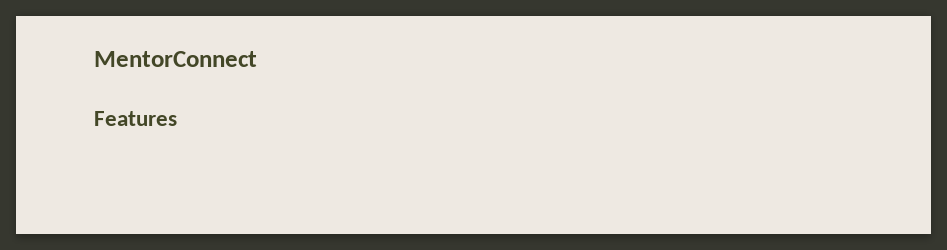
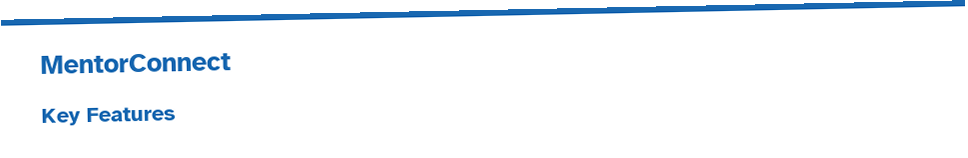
(257, 59) none -> [41,108,81,126] Key

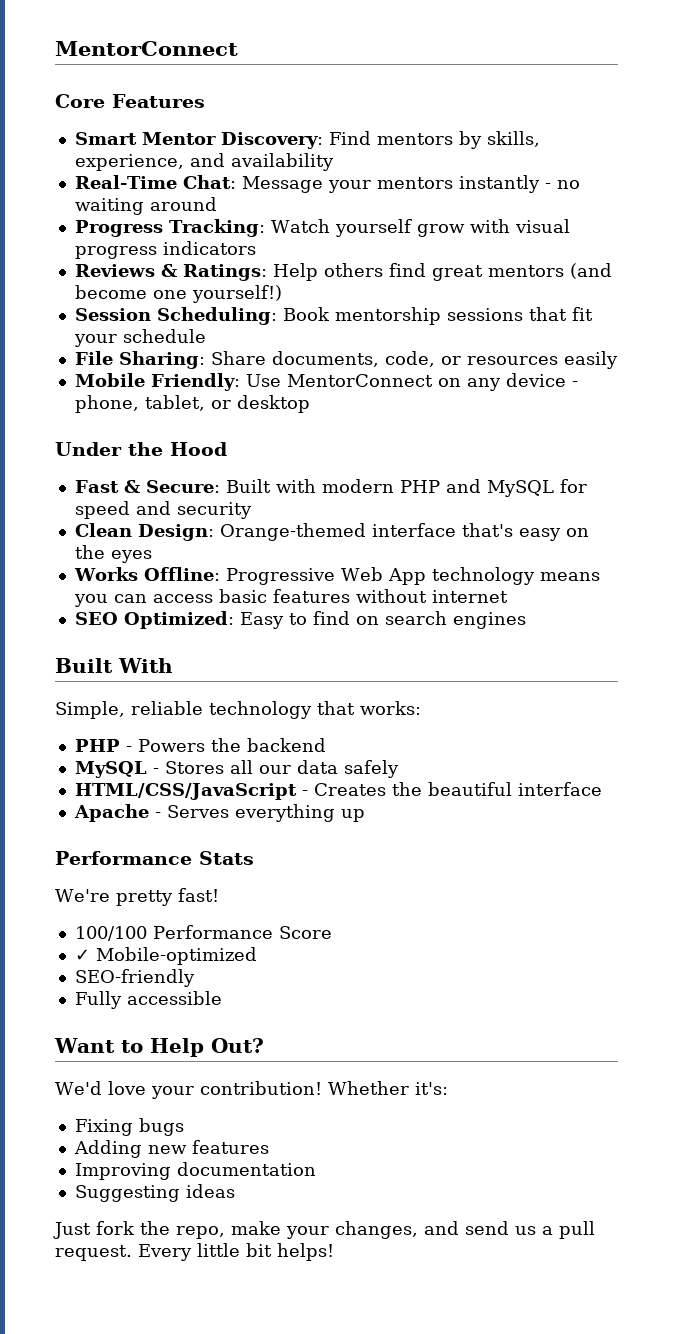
[41,108,81,126] Key -> [55,94,105,108] Core
(176, 114) none -> [74,131,540,149] [74,153,334,171] [74,175,580,193] [74,197,217,215] [74,219,570,237] [74,241,256,259] [74,263,612,281] [74,285,282,303] [74,307,593,325] [73,329,206,347] [74,351,618,369] [74,373,578,391] [74,395,310,413] [55,442,227,456] [74,479,587,497] [74,501,252,519] [74,523,589,541] [74,545,152,563] [73,567,600,585] [73,589,508,607] [74,611,526,629] [55,658,173,673] [55,701,421,719] [74,738,326,752] [74,760,399,778] [74,782,602,800] [73,804,365,822] [55,851,254,865] [55,888,219,906] [74,925,332,941] [74,947,257,965] [74,969,195,987] [74,991,222,1009] [54,1038,264,1057] [55,1081,448,1099] [74,1118,184,1136] [73,1140,269,1158] [74,1162,316,1180] [74,1184,235,1202] [53,1221,595,1239] [55,1243,334,1261] // Smart Mentor Discovery: Find mentors by skills, experience, and availability // Real-Time Chat: Message your mentors instantly - no waiting around // Progress Tracking: Watch yourself grow with visual progress indicators // Reviews & Ratings: Help others find great mentors (and become one yourself!) // Session Scheduling: Book mentorship sessions that fit your schedule // File Sharing: Share documents, code, or resources easily // Mobile Friendly: Use MentorConnect on any device - phone, tablet, or desktop // Under the Hood // Fast & Secure: Built with modern PHP and MySQL for speed and security // Clean Design: Orange-themed interface that's easy on the eyes // Works Offline: Progressive Web App technology means you can access basic features without internet // SEO Optimized: Easy to find on search engines // Built With // Simple, reliable technology that works: // PHP - Powers the backend // MySQL - Stores all our data safely // HTML/CSS/JavaScript - Creates the beautiful interface // Apache - Serves everything up // Performance Stats // We're pretty fast! // 100/100 Performance Score // ✓ Mobile-optimized // SEO-friendly // Fully accessible // Want to Help Out? // We'd love your contribution! Whether it's: // Fixing bugs // Adding new features // Improving documentation // Suggesting ideas // Just fork the repo, make your changes, and send us a pull request. Every little bit helps!

